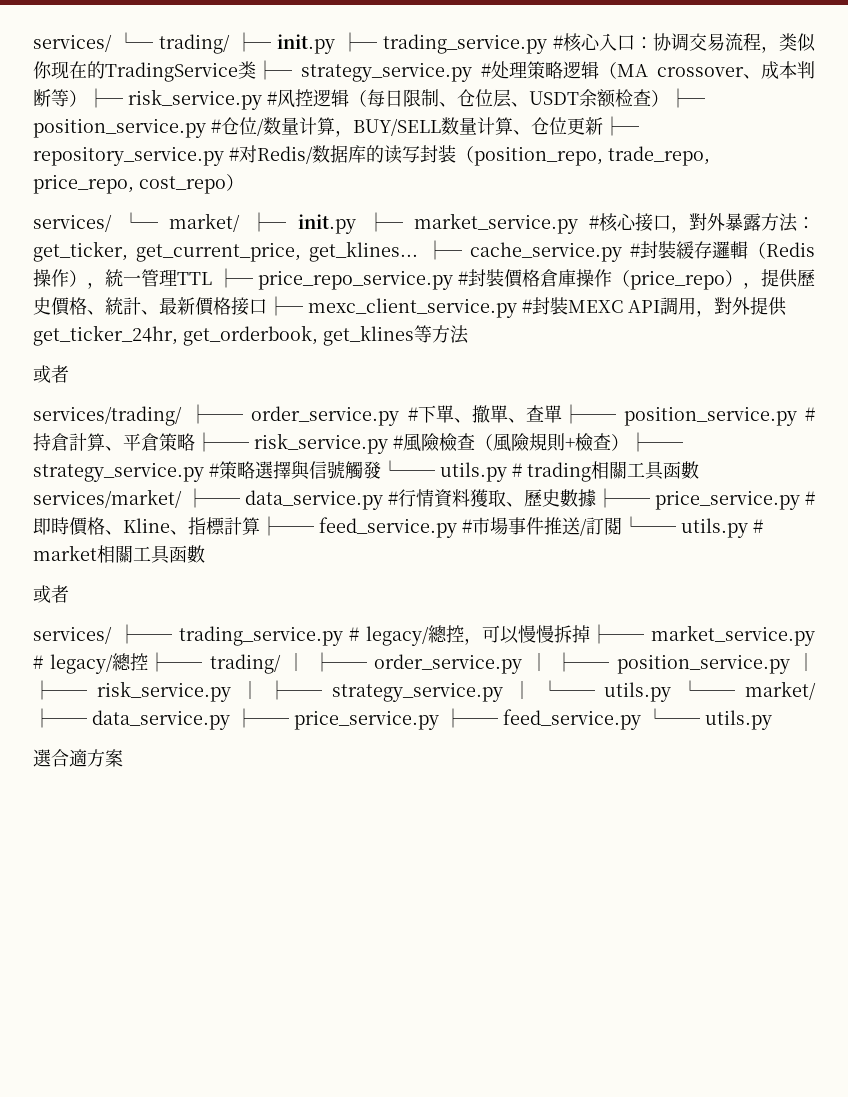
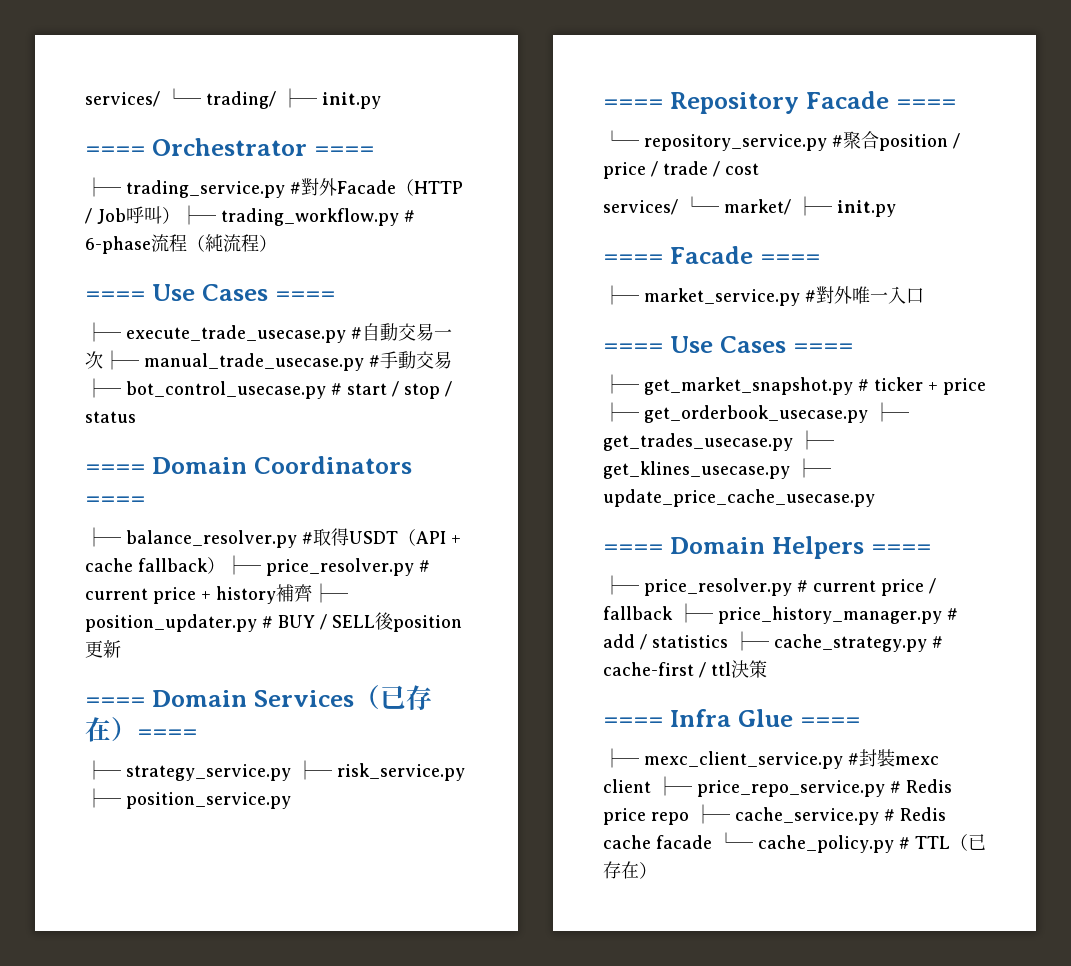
[341,32,816,54] [33,60,815,82] [33,88,705,110] [33,116,639,138] [33,145,710,166] [33,174,244,194] ├─ trading_service.py #核心入口：协调交易流程，类似你现在的TradingService类├─ strategy_service.py #处理策略逻辑（MA crossover、成本判断等）├─ risk_service.py #风控逻辑（每日限制、仓位层、USDT余额检查）├─ position_service.py #仓位/数量计算，BUY/SELL数量计算、仓位更新├─ repository_service.py #对Redis/数据库的读写封装（position_repo, trade_repo, price_repo, cost_repo） -> [85,138,374,156] [85,177,463,198] [85,205,415,226] [85,234,277,254] [85,284,335,301] [85,322,452,343] [85,350,452,371] [85,378,452,399] [85,411,136,423] [85,456,412,474] [85,496,145,506] [85,527,461,548] [85,555,430,576] [85,583,348,604] [85,612,462,632] [85,640,121,658] [85,685,432,710] [85,717,197,742] [85,760,465,781] [85,788,291,809] [603,91,956,114] [603,130,960,151] [603,161,759,179] // ==== Orchestrator ==== // ├─ trading_service.py #對外Facade（HTTP / Job呼叫）├─ trading_workflow.py # 6-phase流程（純流程） // ==== Use Cases ==== // ├─ execute_trade_usecase.py #自動交易一次├─ manual_trade_usecase.py #手動交易├─ bot_control_usecase.py # start / stop / status // ==== Domain Coordinators ==== // ├─ balance_resolver.py #取得USDT（API + cache fallback）├─ price_resolver.py # current price + history補齊├─ position_updater.py # BUY / SELL後position更新 // ==== Domain Services（已存在）==== // ├─ strategy_service.py ├─ risk_service.py ├─ position_service.py // ==== Repository Facade ==== // └─ repository_service.py #聚合position / price / trade / cost
[366,212,815,234] [33,240,815,262] [33,268,815,290] [33,296,787,318] [33,325,469,346] [33,365,69,383] [33,404,815,426] [33,432,683,454] [33,460,699,482] [33,488,815,510] [33,516,763,538] [33,545,205,564] [33,585,69,603] [33,624,815,646] [33,652,816,674] [33,680,817,702] [33,708,772,730] [33,749,123,767] ├─ market_service.py #核心接口，對外暴露方法：get_ticker, get_current_price, get_klines... ├─ cache_service.py #封裝緩存邏輯（Redis操作），統一管理TTL ├─ price_repo_service.py #封裝價格倉庫操作（price_repo），提供歷史價格、統計、最新價格接口├─ mexc_client_service.py #封裝MEXC API調用，對外提供get_ticker_24hr, get_orderbook, get_klines等方法 // 或者 // services/trading/ ├── order_service.py #下單、撤單、查單├── position_service.py #持倉計算、平倉策略├── risk_service.py #風險檢查（風險規則+檢查）├── strategy_service.py #策略選擇與信號觸發└── utils.py # trading相關工具函數services/market/ ├── data_service.py #行情資料獲取、歷史數據├── price_service.py #即時價格、Kline、指標計算├── feed_service.py #市場事件推送/訂閱└── utils.py # market相關工具函數 // 或者 // services/ ├── trading_service.py # legacy/總控，可以慢慢拆掉├── market_service.py # legacy/總控├── trading/ │ ├── order_service.py │ ├── position_service.py │ ├── risk_service.py │ ├── strategy_service.py │ └── utils.py └── market/ ├── data_service.py ├── price_service.py ├── feed_service.py └── utils.py // 選合適方案 -> [603,246,820,264] [603,285,924,306] [603,336,853,353] [603,374,986,395] [603,402,909,423] [603,430,834,451] [603,458,831,479] [603,489,875,507] [603,536,931,559] [603,575,936,596] [603,603,958,624] [603,631,943,652] [603,660,767,678] [603,709,860,727] [603,748,939,769] [603,776,952,797] [603,804,946,825] [603,832,986,853] [603,861,657,879] // ==== Facade ==== // ├─ market_service.py #對外唯一入口 // ==== Use Cases ==== // ├─ get_market_snapshot.py # ticker + price ├─ get_orderbook_usecase.py ├─ get_trades_usecase.py ├─ get_klines_usecase.py ├─ update_price_cache_usecase.py // ==== Domain Helpers ==== // ├─ price_resolver.py # current price / fallback ├─ price_history_manager.py # add / statistics ├─ cache_strategy.py # cache-first / ttl決策 // ==== Infra Glue ==== // ├─ mexc_client_service.py #封裝mexc client ├─ price_repo_service.py # Redis price repo ├─ cache_service.py # Redis cache facade └─ cache_policy.py # TTL（已存在）

